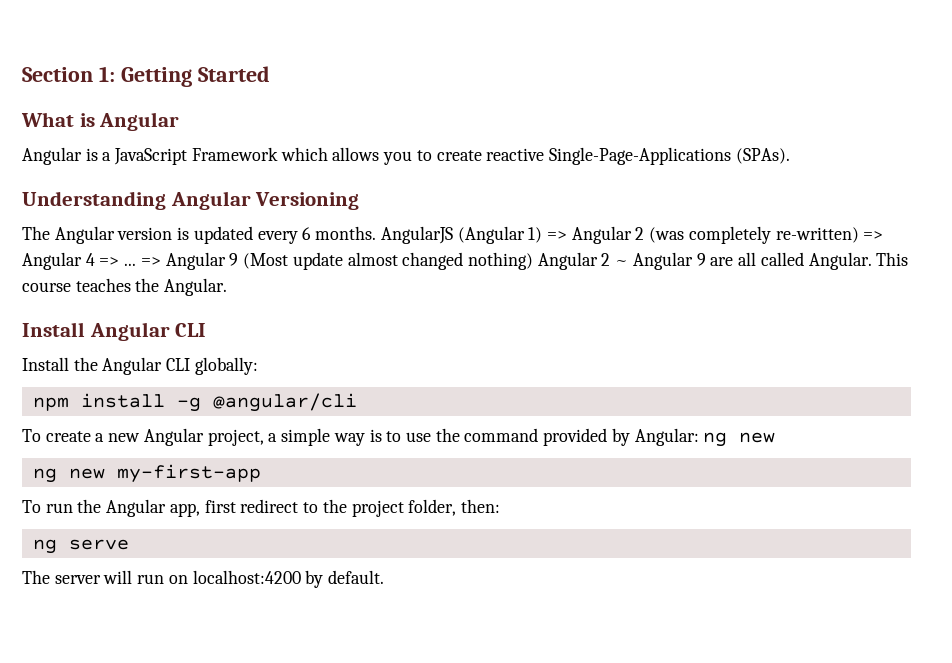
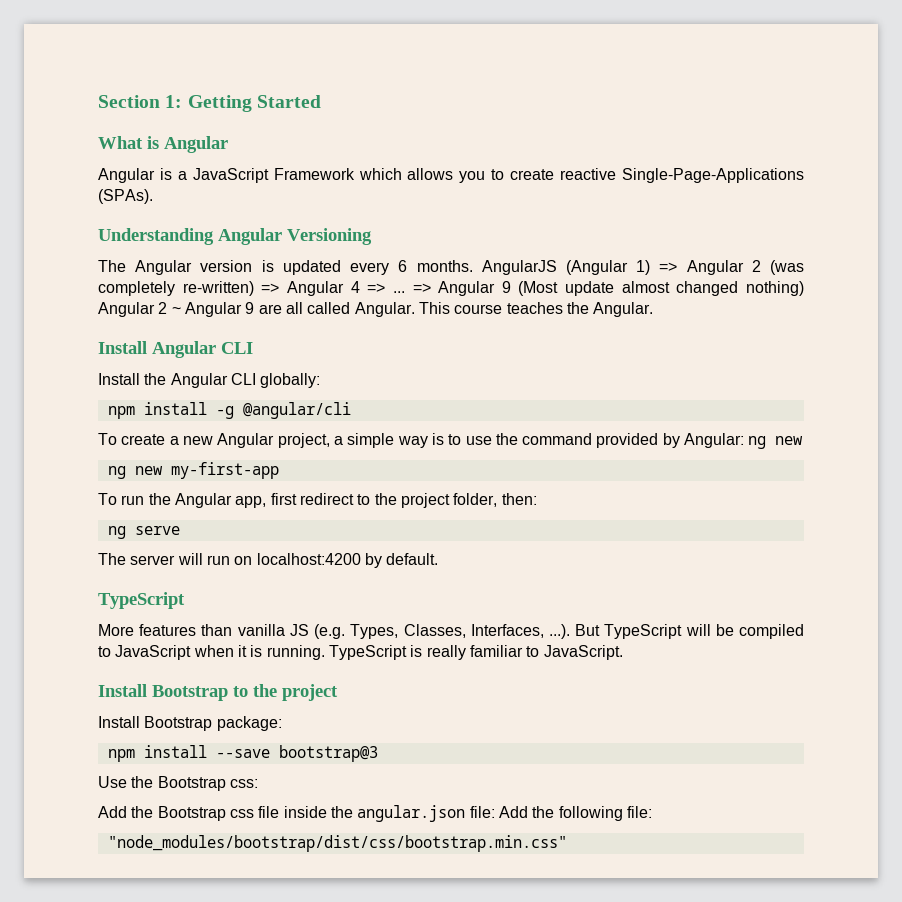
(385, 577) none -> [98,592,185,609] [98,624,804,639] [98,645,623,660] [98,684,338,701] [98,716,282,731] [107,745,378,762] [98,776,258,791] [98,805,652,822] [107,835,567,852] // TypeScript // More features than vanilla JS (e.g. Types, Classes, Interfaces, ...). But TypeScript will be compiled to JavaScript when it is running. TypeScript is really familiar to JavaScript. // Install Bootstrap to the project // Install Bootstrap package: // npm install --save bootstrap@3 // Use the Bootstrap css: // Add the Bootstrap css file inside the angular.json file: Add the following file: // "node_modules/bootstrap/dist/css/bootstrap.min.css"

